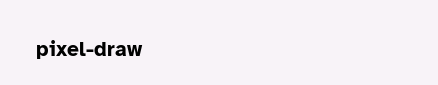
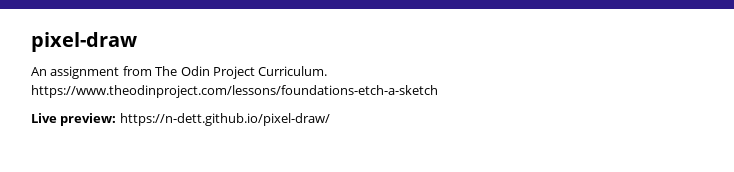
(143, 49) none -> [31,66,328,79] [31,85,438,98] [31,113,330,126] // An assignment from The Odin Project Curriculum. https://www.theodinproject.com/lessons/foundations-etch-a-sketch // Live preview: https://n-dett.github.io/pixel-draw/

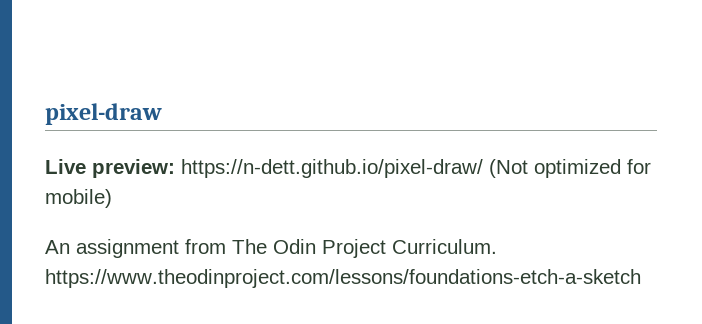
(137, 42) none -> [45,159,651,178] [45,189,112,208] // Live preview: https://n-dett.github.io/pixel-draw/ (Not optimized for mobile)
[31,113,330,126] // Live preview: https://n-dett.github.io/pixel-draw/ -> (641, 278) none

